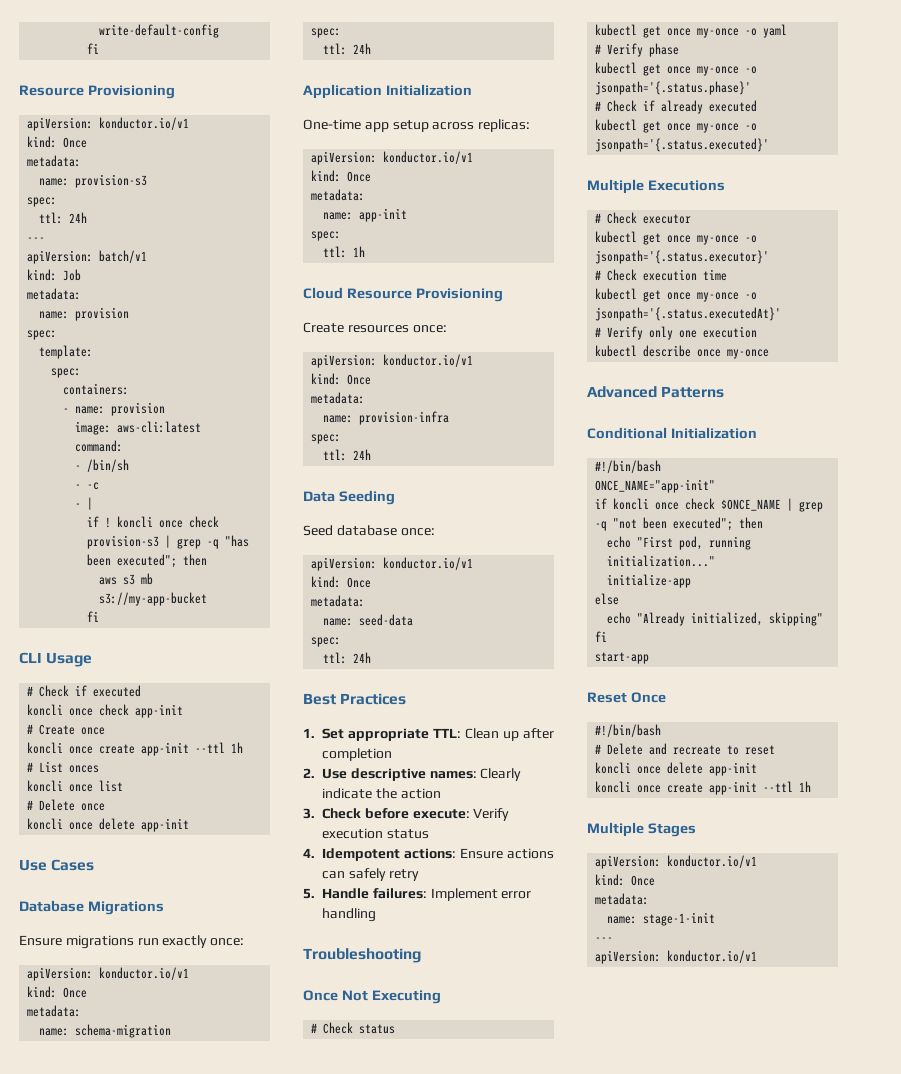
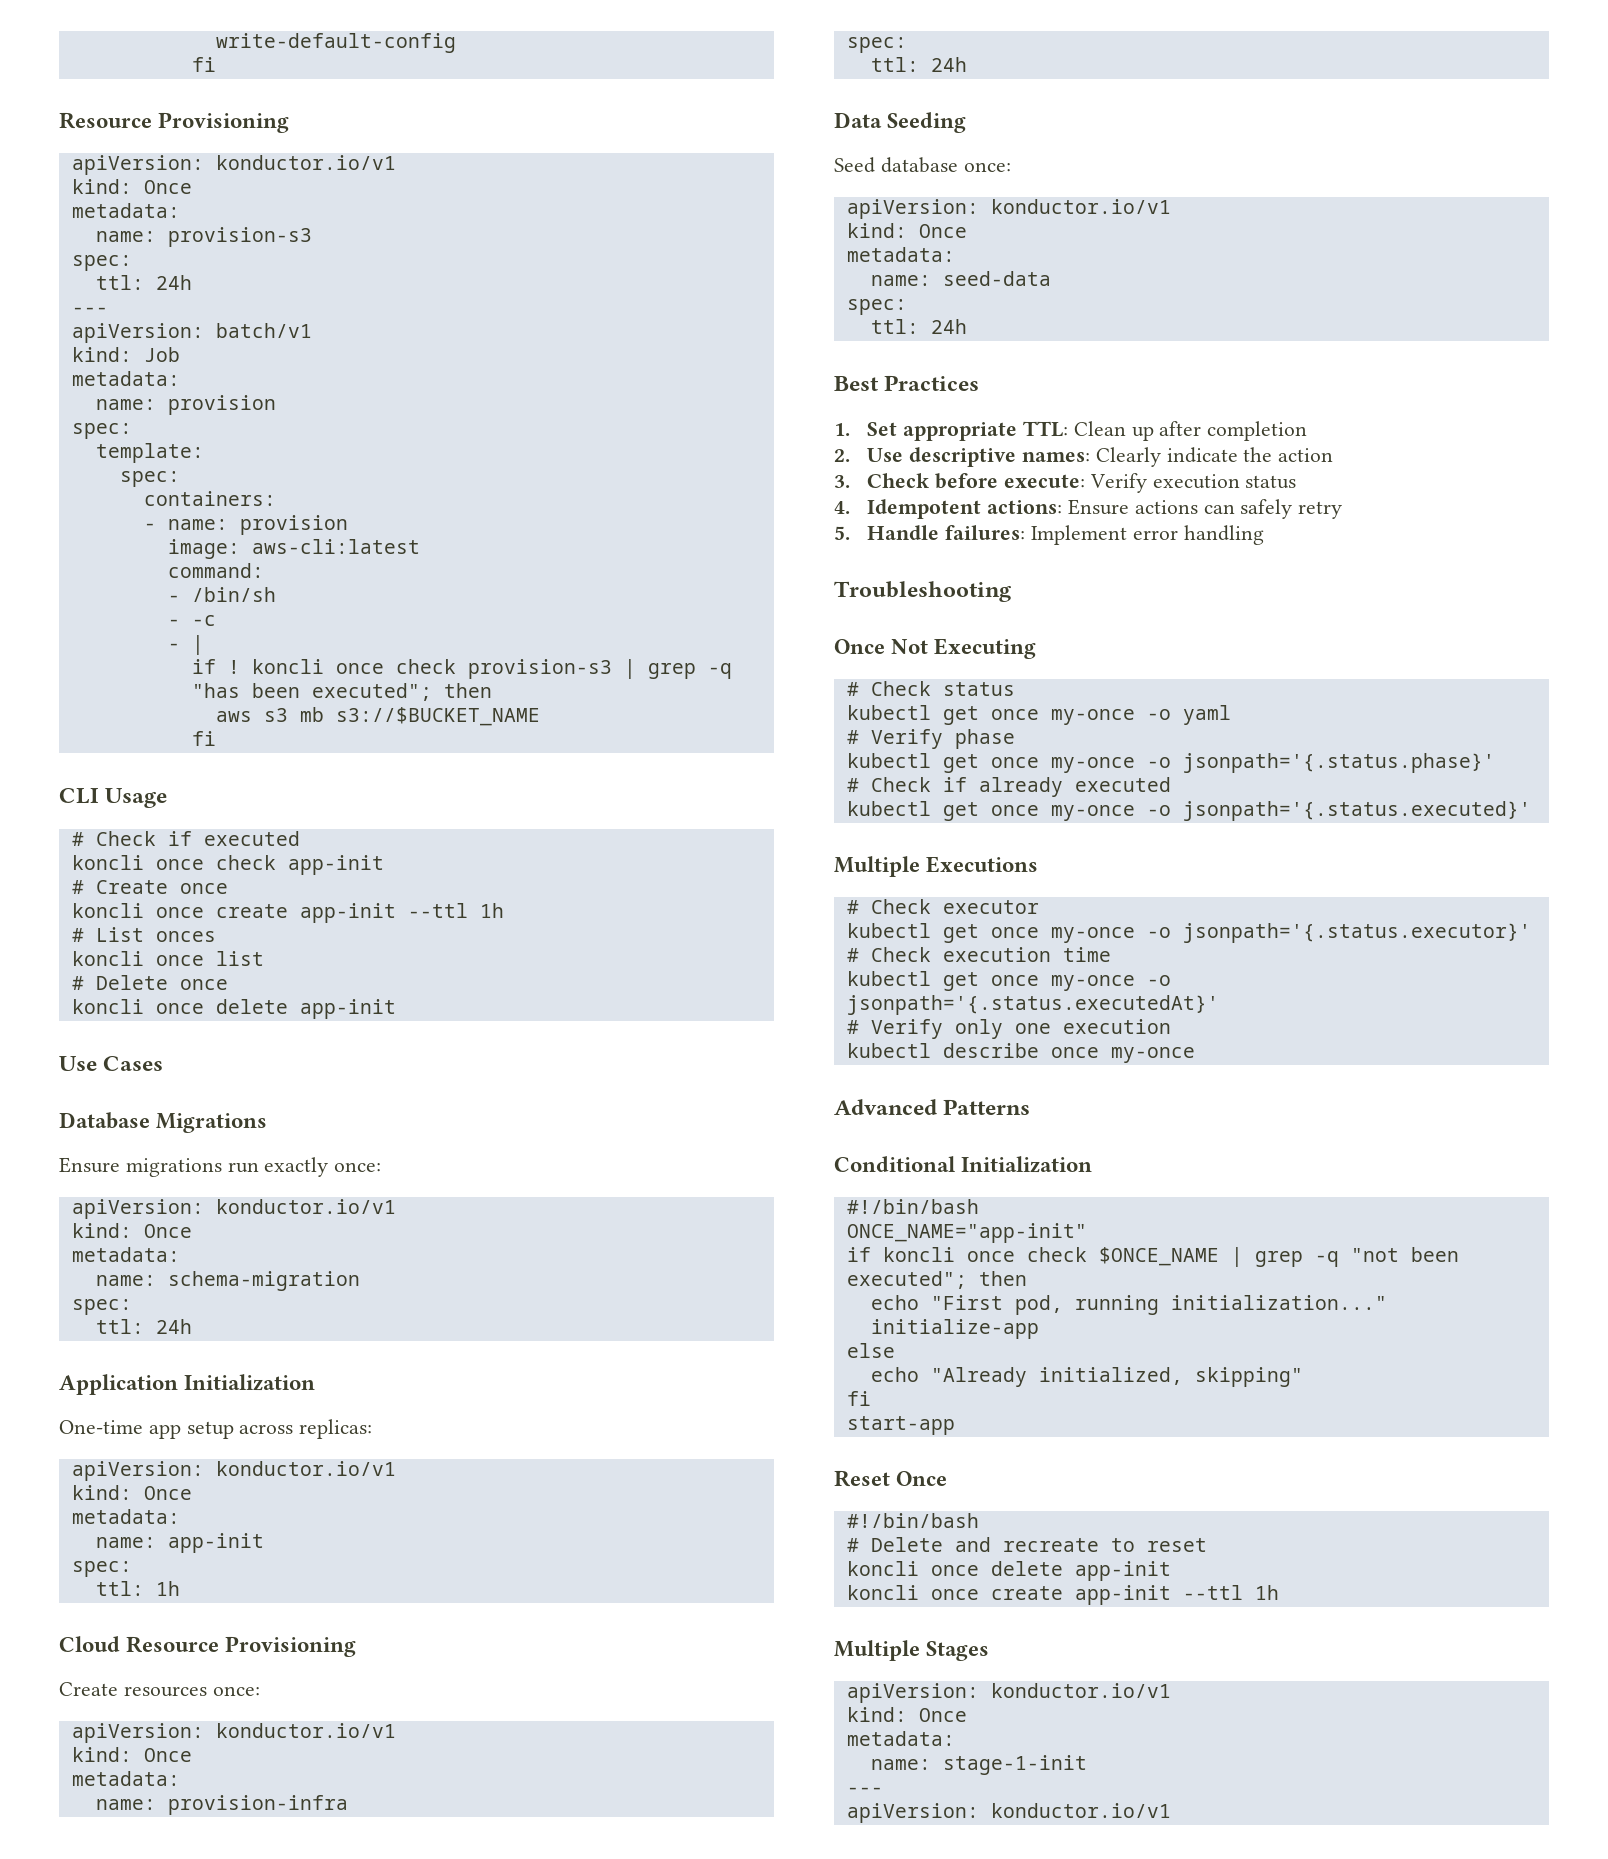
[99,592,208,606] s3://my-app-bucket -> [335,707,540,726] s3://$BUCKET_NAME

